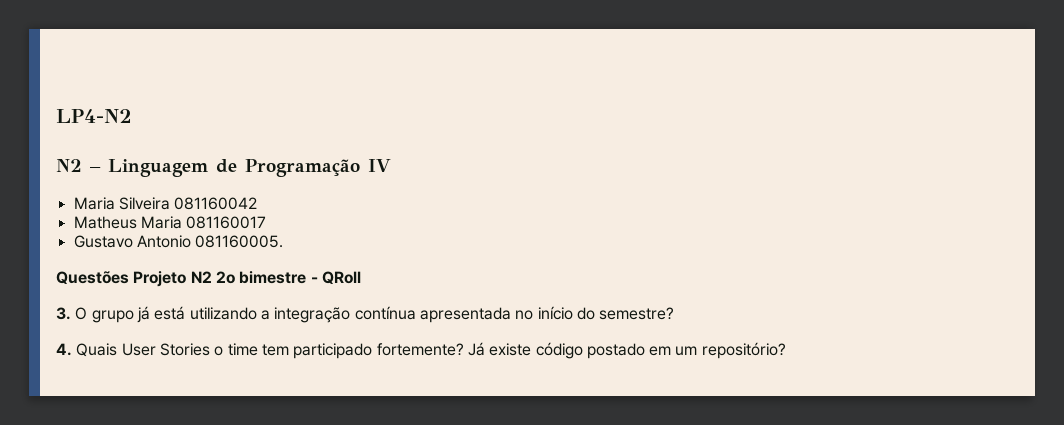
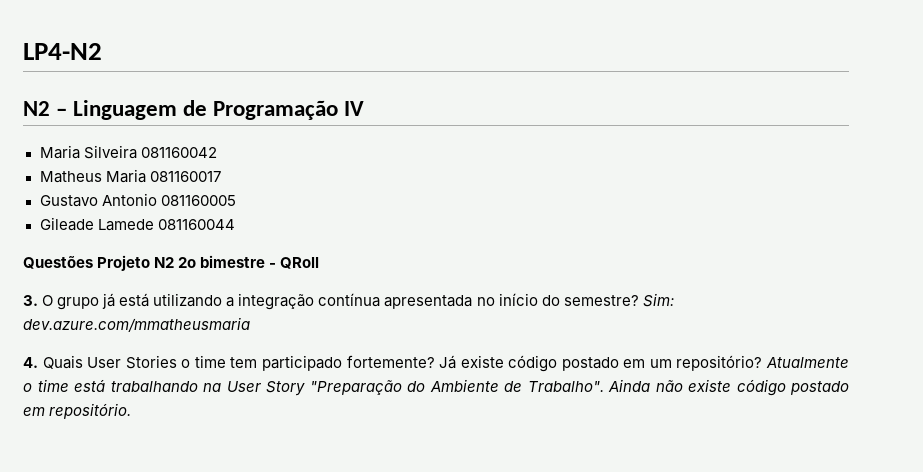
[195,235,284,248] 081160005. -> [160,195,236,206] [39,217,235,231] 081160005 // Gileade Lamede 081160044
(675, 313) none -> [642,293,674,307] [23,317,250,332] Sim: dev.azure.com/mmatheusmaria
(786, 350) none -> [766,357,849,368] [23,379,849,396] [23,403,132,419] Atualmente o time está trabalhando na User Story "Preparação do Ambiente de Trabalho". Ainda não existe código postado em repositório.

